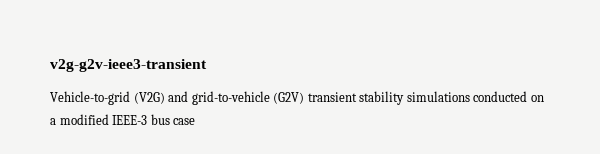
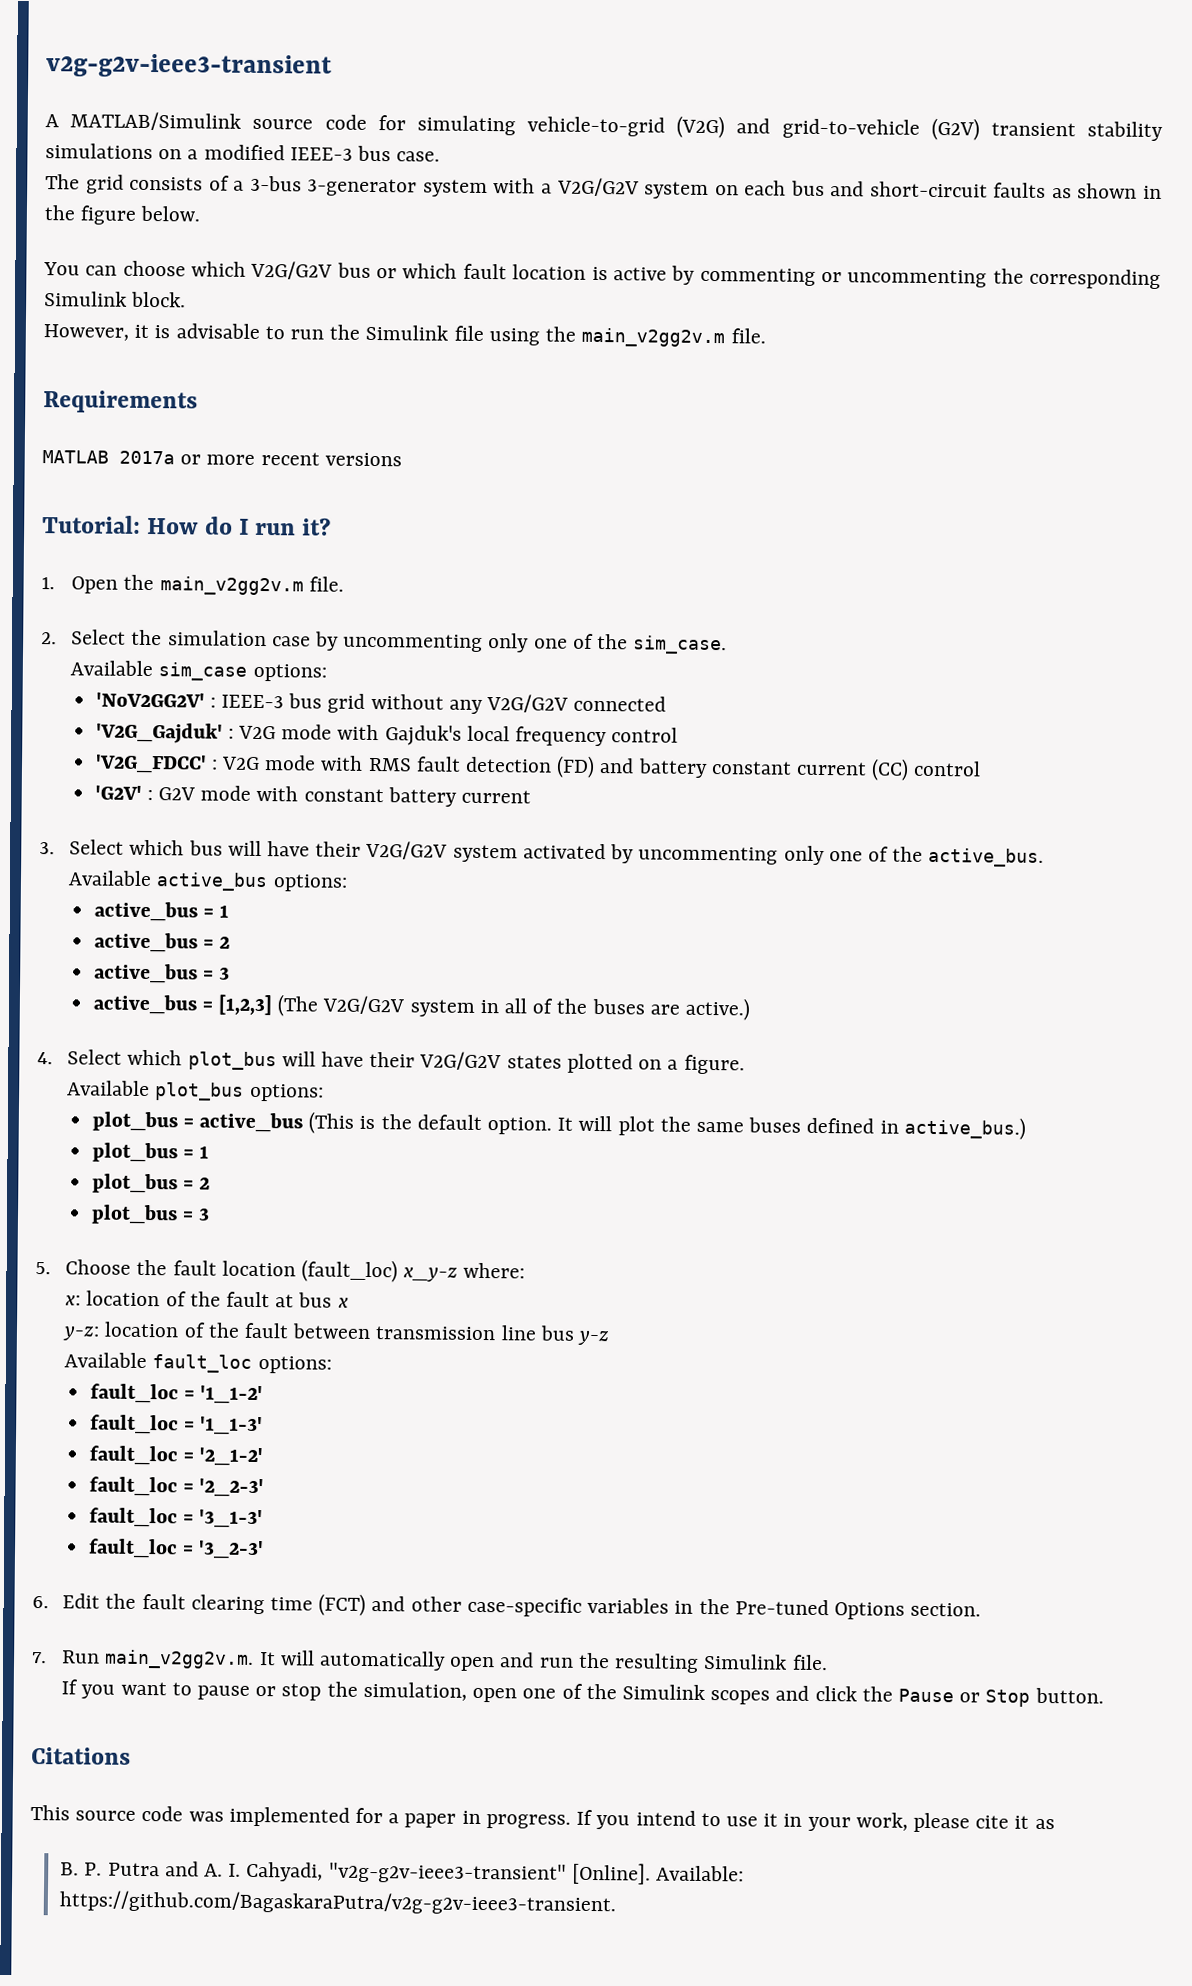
[50,91,130,105] Vehicle-to-grid -> [45,111,665,137] A MATLAB/Simulink source code for simulating vehicle-to-grid
[473,91,528,102] conducted -> (153, 151) none
[173,118,196,125] case -> [396,151,441,162] [45,174,1162,199] [44,205,201,225] [43,260,1162,290] [44,291,187,308] [43,323,766,348] [43,390,198,414] [42,450,402,467] [42,515,332,536] [41,574,344,596] [41,629,728,655] [70,660,327,682] [95,692,667,714] [95,722,679,747] [94,754,982,781] [94,785,531,807] [39,839,1045,867] [68,870,348,892] [93,901,229,922] [93,932,230,953] [93,963,230,984] [92,994,751,1021] [37,1049,745,1075] [67,1080,324,1102] [91,1111,1026,1140] [91,1142,209,1163] [91,1173,210,1194] [90,1204,210,1225] [35,1259,526,1283] [65,1290,349,1308] [62,1321,610,1346] [64,1352,332,1374] [89,1383,263,1405] [89,1414,263,1436] [88,1445,263,1467] [88,1476,264,1498] [88,1507,263,1529] [87,1538,264,1560] [32,1593,982,1620] [32,1649,828,1673] [61,1679,1104,1707] [31,1747,131,1765] [30,1805,1055,1833] [60,1861,745,1885] [59,1890,617,1916] case. // The grid consists of a 3-bus 3-generator system with a V2G/G2V system on each bus and short-circuit faults as shown in the figure below. // You can choose which V2G/G2V bus or which fault location is active by commenting or uncommenting the corresponding Simulink block. // However, it is advisable to run the Simulink file using the main_v2gg2v.m file. // Requirements // MATLAB 2017a or more recent versions // Tutorial: How do I run it? // 1. Open the main_v2gg2v.m file. // 2. Select the simulation case by uncommenting only one of the sim_case. // Available sim_case options: // 'NoV2GG2V' : IEEE-3 bus grid without any V2G/G2V connected // 'V2G_Gajduk' : V2G mode with Gajduk's local frequency control // 'V2G_FDCC' : V2G mode with RMS fault detection (FD) and battery constant current (CC) control // 'G2V' : G2V mode with constant battery current // 3. Select which bus will have their V2G/G2V system activated by uncommenting only one of the active_bus. // Available active_bus options: // active_bus = 1 // active_bus = 2 // active_bus = 3 // active_bus = [1,2,3] (The V2G/G2V system in all of the buses are active.) // 4. Select which plot_bus will have their V2G/G2V states plotted on a figure. // Available plot_bus options: // plot_bus = active_bus (This is the default option. It will plot the same buses defined in active_bus.) // plot_bus = 1 // plot_bus = 2 // plot_bus = 3 // 5. Choose the fault location (fault_loc) x_y-z where: // x: location of the fault at bus x // y-z: location of the fault between transmission line bus y-z // Available fault_loc options: // fault_loc = '1_1-2' // fault_loc = '1_1-3' // fault_loc = '2_1-2' // fault_loc = '2_2-3' // fault_loc = '3_1-3' // fault_loc = '3_2-3' // 6. Edit the fault clearing time (FCT) and other case-specific variables in the Pre-tuned Options section. // 7. Run main_v2gg2v.m. It will automatically open and run the resulting Simulink file. // If you want to pause or stop the simulation, open one of the Simulink scopes and click the Pause or Stop button. // Citations // This source code was implemented for a paper in progress. If you intend to use it in your work, please cite it as // B. P. Putra and A. I. Cahyadi, "v2g-g2v-ieee3-transient" [Online]. Available: https://github.com/BagaskaraPutra/v2g-g2v-ieee3-transient.

